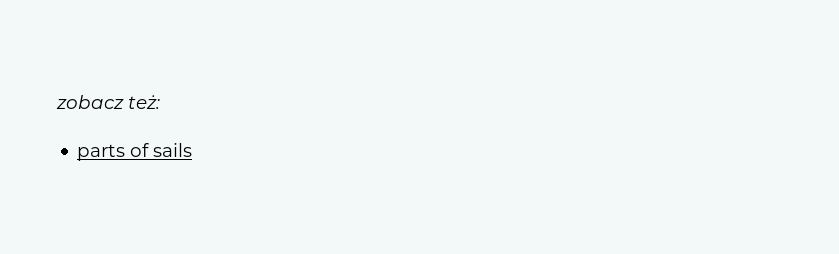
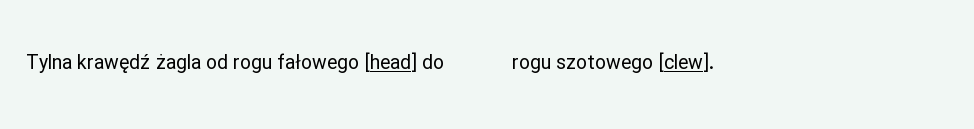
[56,95,160,109] [77,143,193,161] zobacz też: // parts of sails -> [26,52,714,73] Tylna krawędź żagla od rogu fałowego [head] do rogu szotowego [clew].

